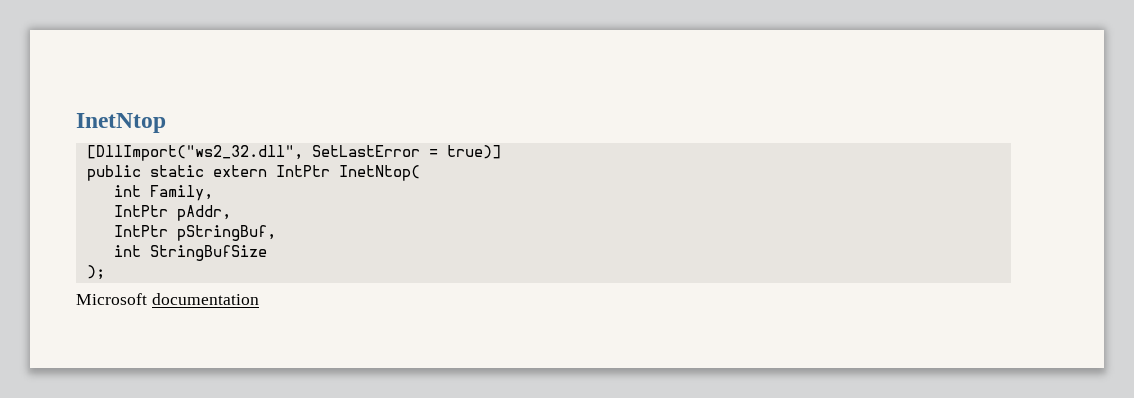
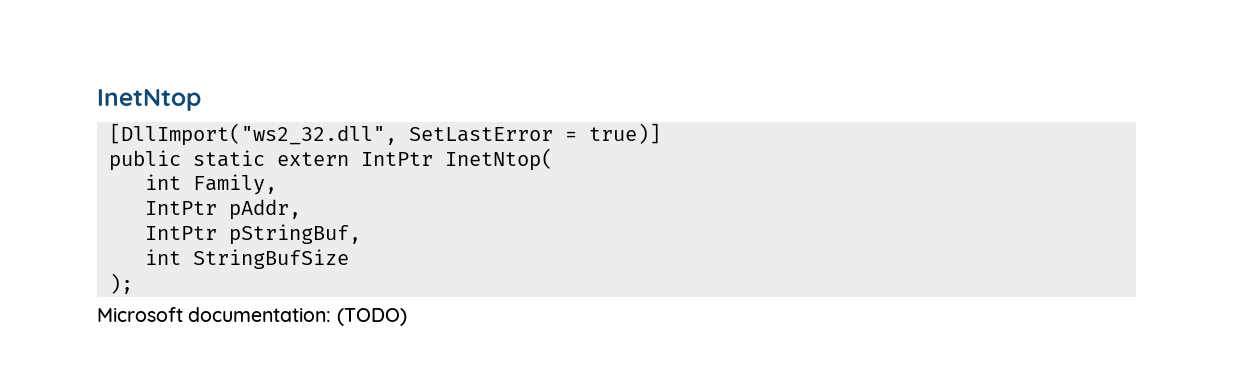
[151,293,259,305] documentation -> [188,307,407,326] documentation: (TODO)

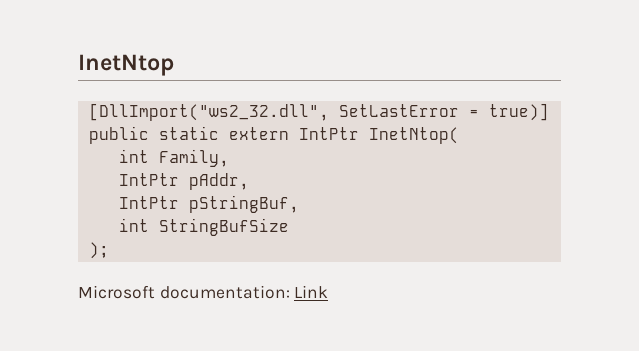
[336,308,407,326] (TODO) -> [294,285,329,298] Link

